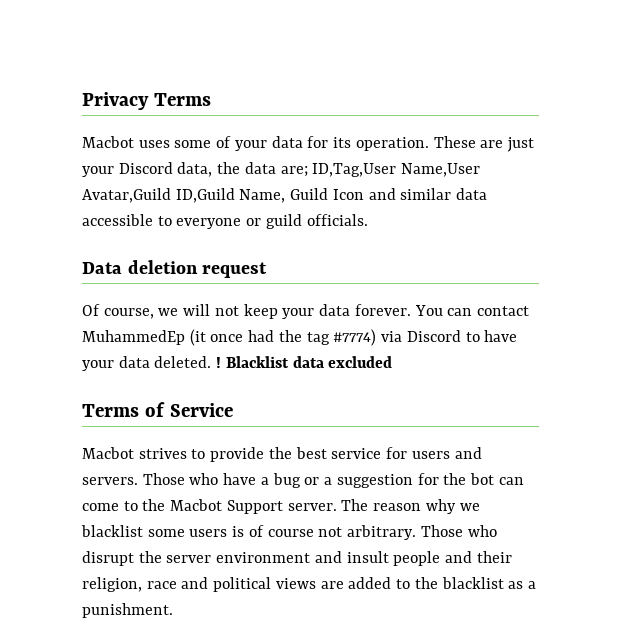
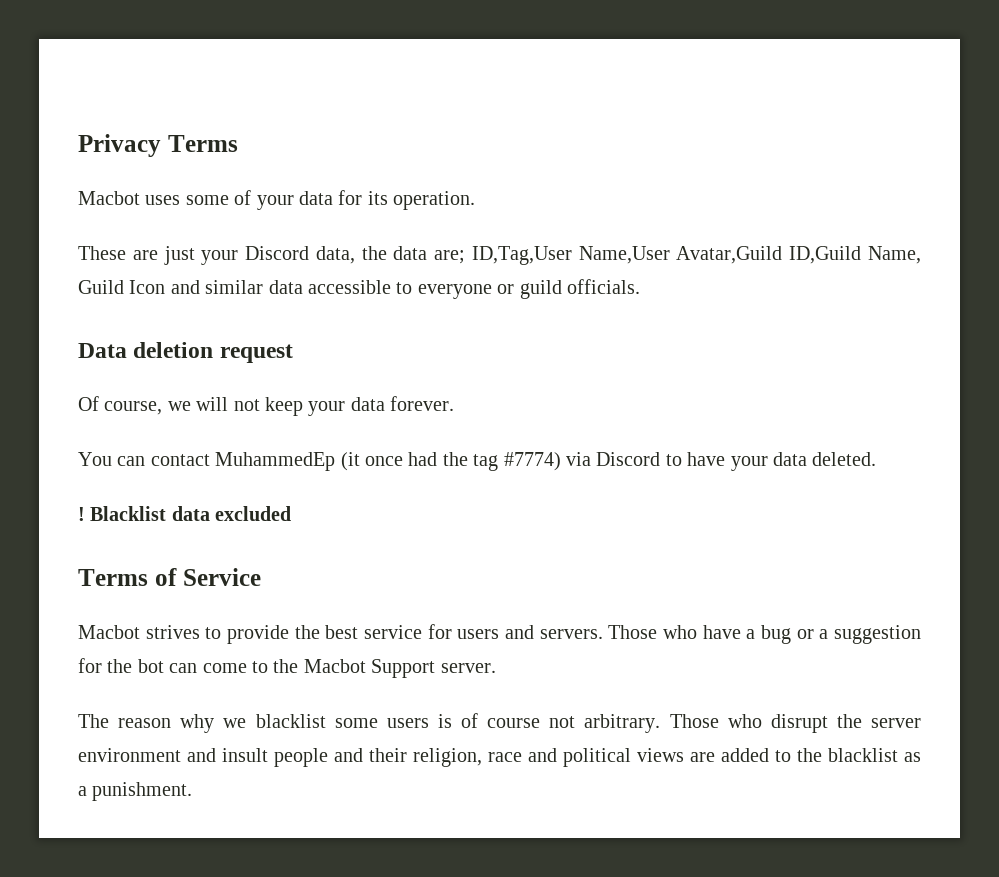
(429, 144) none -> (476, 200) //
(411, 310) none -> (455, 403) //
(212, 362) none -> (877, 459) //
(337, 507) none -> (496, 668) //

